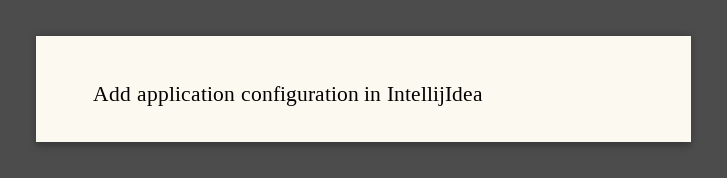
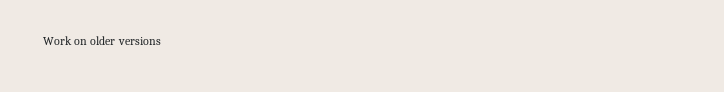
[93,86,484,106] Add application configuration in IntellijIdea -> [43,36,161,45] Work on older versions

